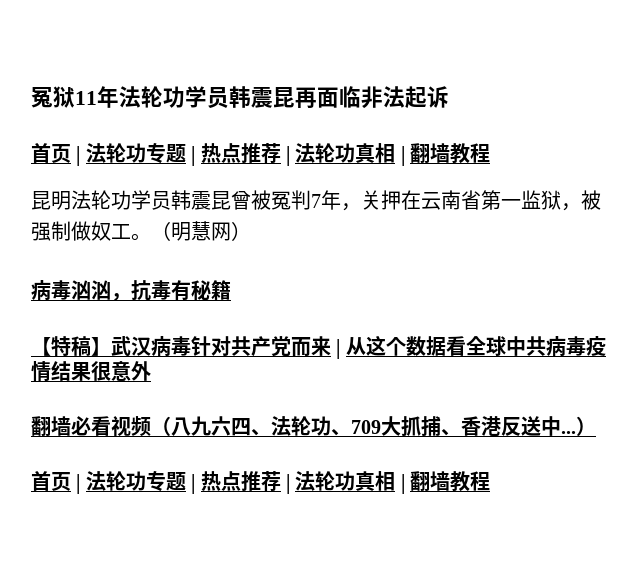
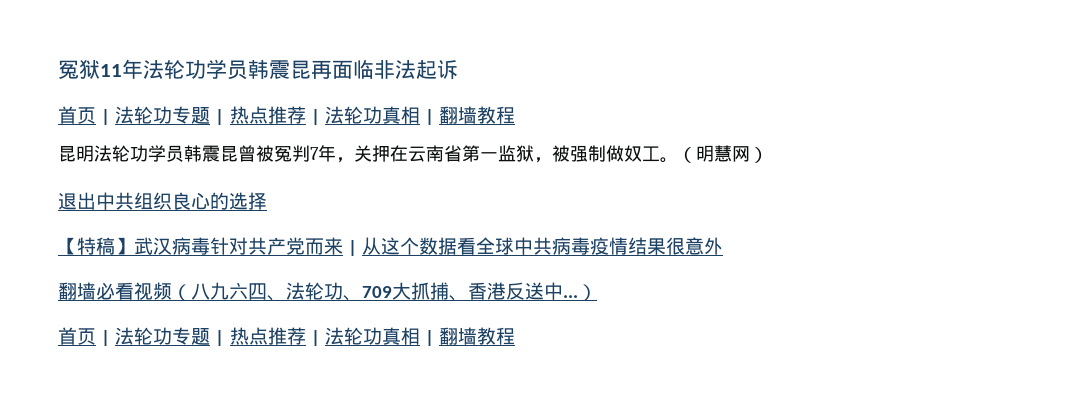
[31,280,231,301] 病毒汹汹，抗毒有秘籍 -> [58,192,267,210] 退出中共组织良心的选择

